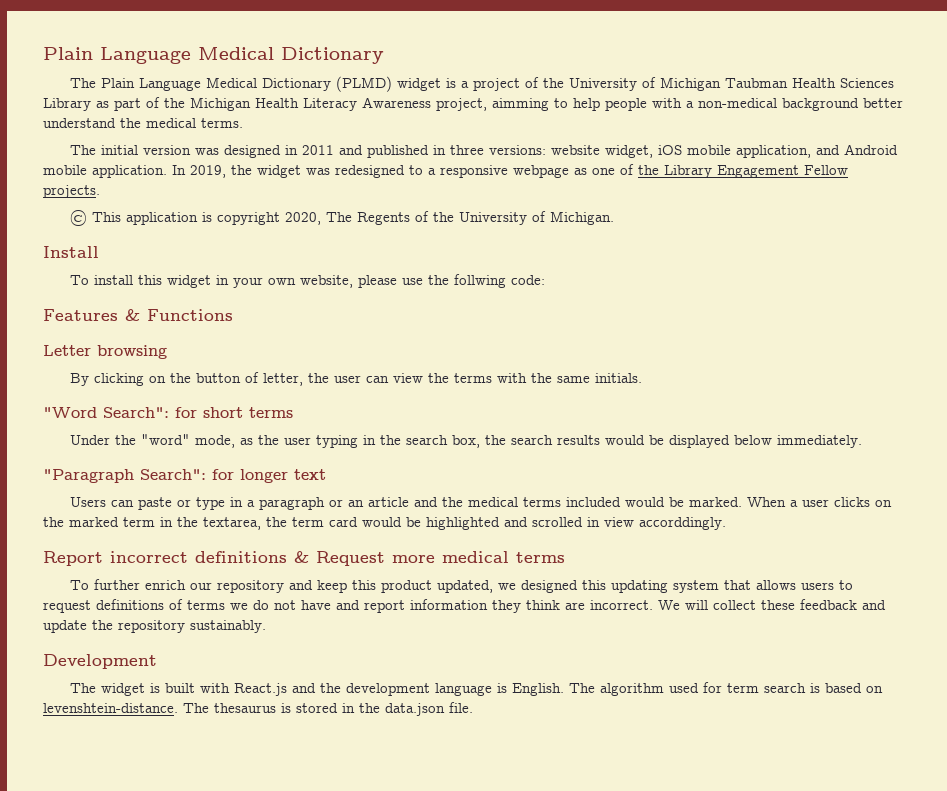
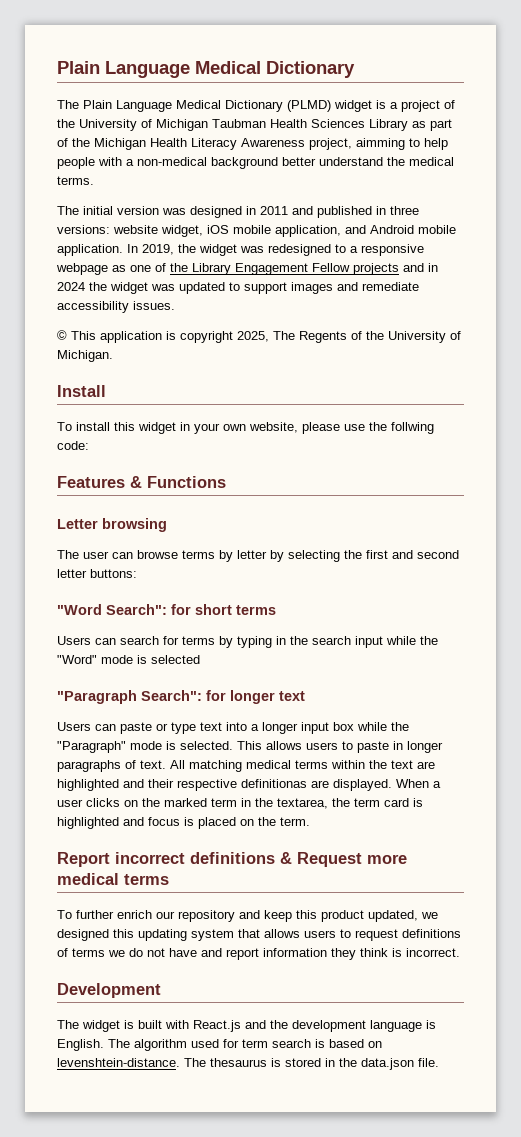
[43,185,100,198] projects. -> [353,263,438,275] [57,282,419,294] [57,301,175,313] projects and in 2024 the widget was updated to support images and remediate accessibility issues.
[285,212,322,225] 2020, -> [237,331,269,342] 2025,
[70,372,643,386] By clicking on the button of letter, the user can view the terms with the same initials. -> [57,550,459,562] [57,569,137,578] The user can browse terms by letter by selecting the first and second letter buttons:
[70,434,863,448] Under the "word" mode, as the user typing in the search box, the search results would be displayed below immediately. -> [57,636,438,648] [57,655,200,664] Users can search for terms by typing in the search input while the "Word" mode is selected
[230,497,743,510] in a paragraph or an article and the medical terms included would be marked. -> [200,722,409,734] [57,741,443,753] [57,760,435,772] [57,779,392,791] text into a longer input box while the "Paragraph" mode is selected. This allows users to paste in longer paragraphs of text. All matching medical terms within the text are highlighted and their respective definitionas are displayed.
[362,517,726,530] would be highlighted and scrolled in view accorddingly. -> [413,798,423,807] [57,817,310,829] is highlighted and focus is placed on the term.
[565,602,585,610] are -> [392,948,402,957] is
[658,599,886,610] [43,620,266,633] We will collect these feedback and update the repository sustainably. -> (460, 952) none

